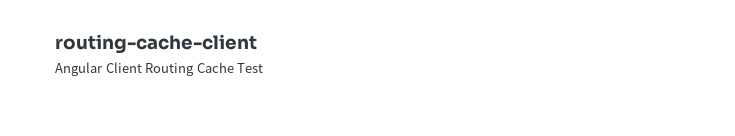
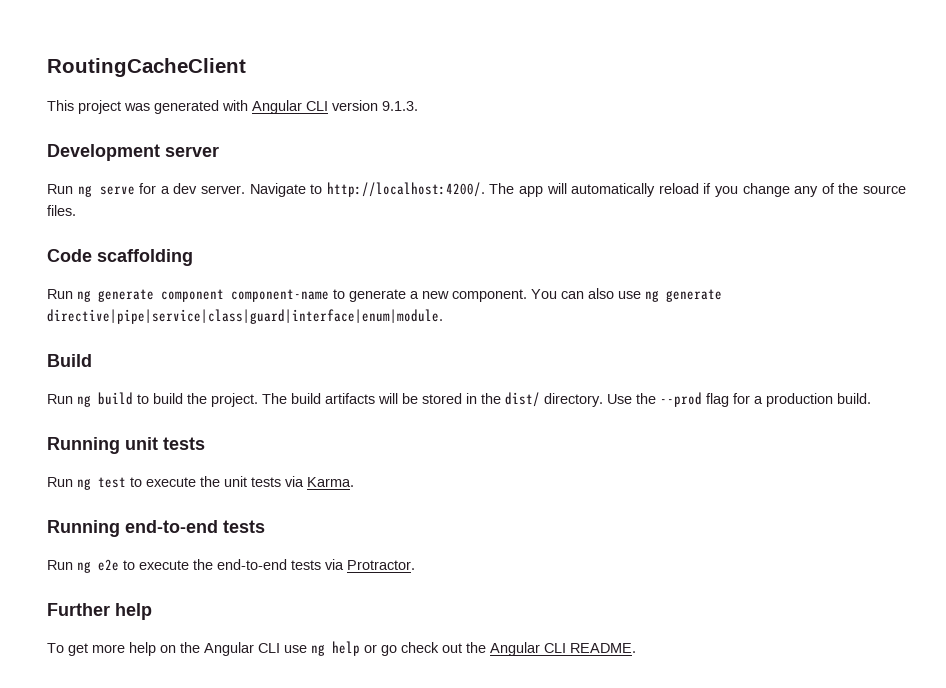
[55,34,257,54] [55,62,264,76] routing-cache-client // Angular Client Routing Cache Test -> [47,58,246,77] [47,100,418,114] [47,144,219,161] [47,182,906,197] [47,205,76,216] [47,249,193,266] [47,288,722,302] [47,309,443,324] [47,354,92,367] [47,392,871,407] [47,437,205,454] [47,476,354,490] [47,520,265,537] [47,559,415,573] [47,603,152,620] [47,641,636,656] RoutingCacheClient // This project was generated with Angular CLI version 9.1.3. // Development server // Run ng serve for a dev server. Navigate to http://localhost:4200/. The app will automatically reload if you change any of the source files. // Code scaffolding // Run ng generate component component-name to generate a new component. You can also use ng generate directive|pipe|service|class|guard|interface|enum|module. // Build // Run ng build to build the project. The build artifacts will be stored in the dist/ directory. Use the --prod flag for a production build. // Running unit tests // Run ng test to execute the unit tests via Karma. // Running end-to-end tests // Run ng e2e to execute the end-to-end tests via Protractor. // Further help // To get more help on the Angular CLI use ng help or go check out the Angular CLI README.

